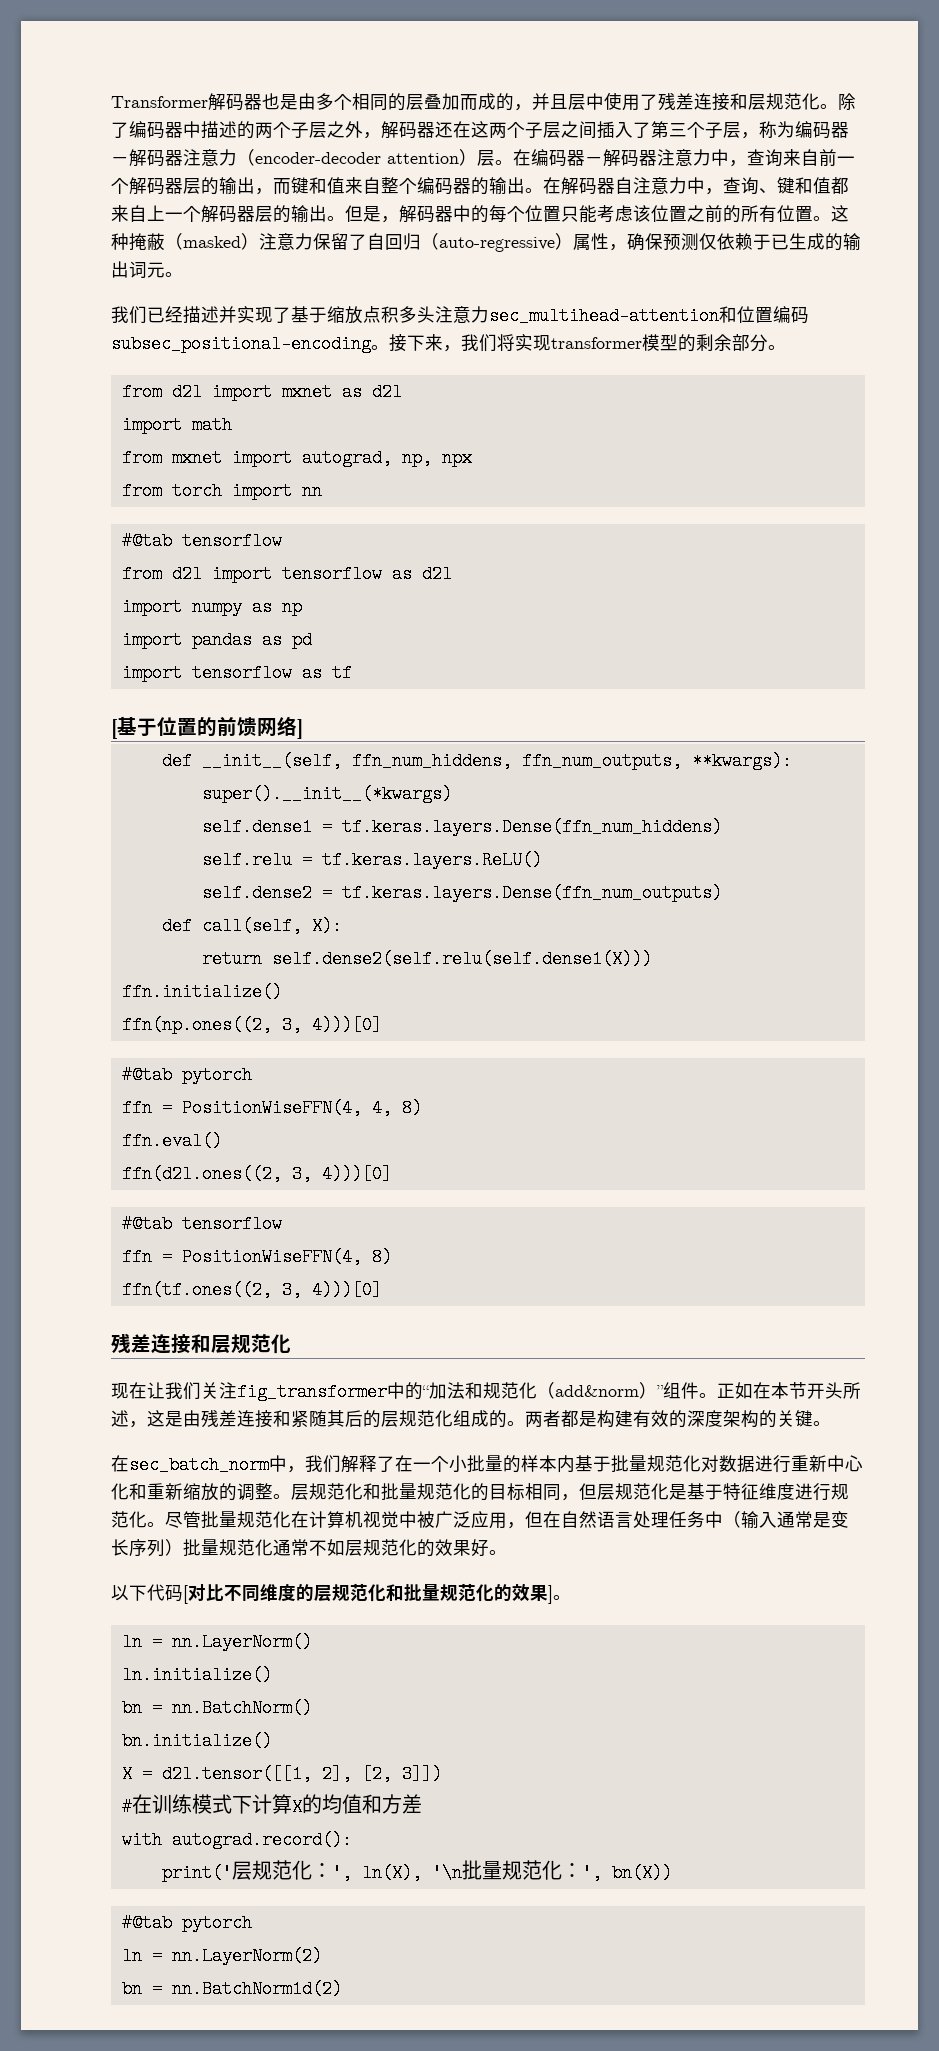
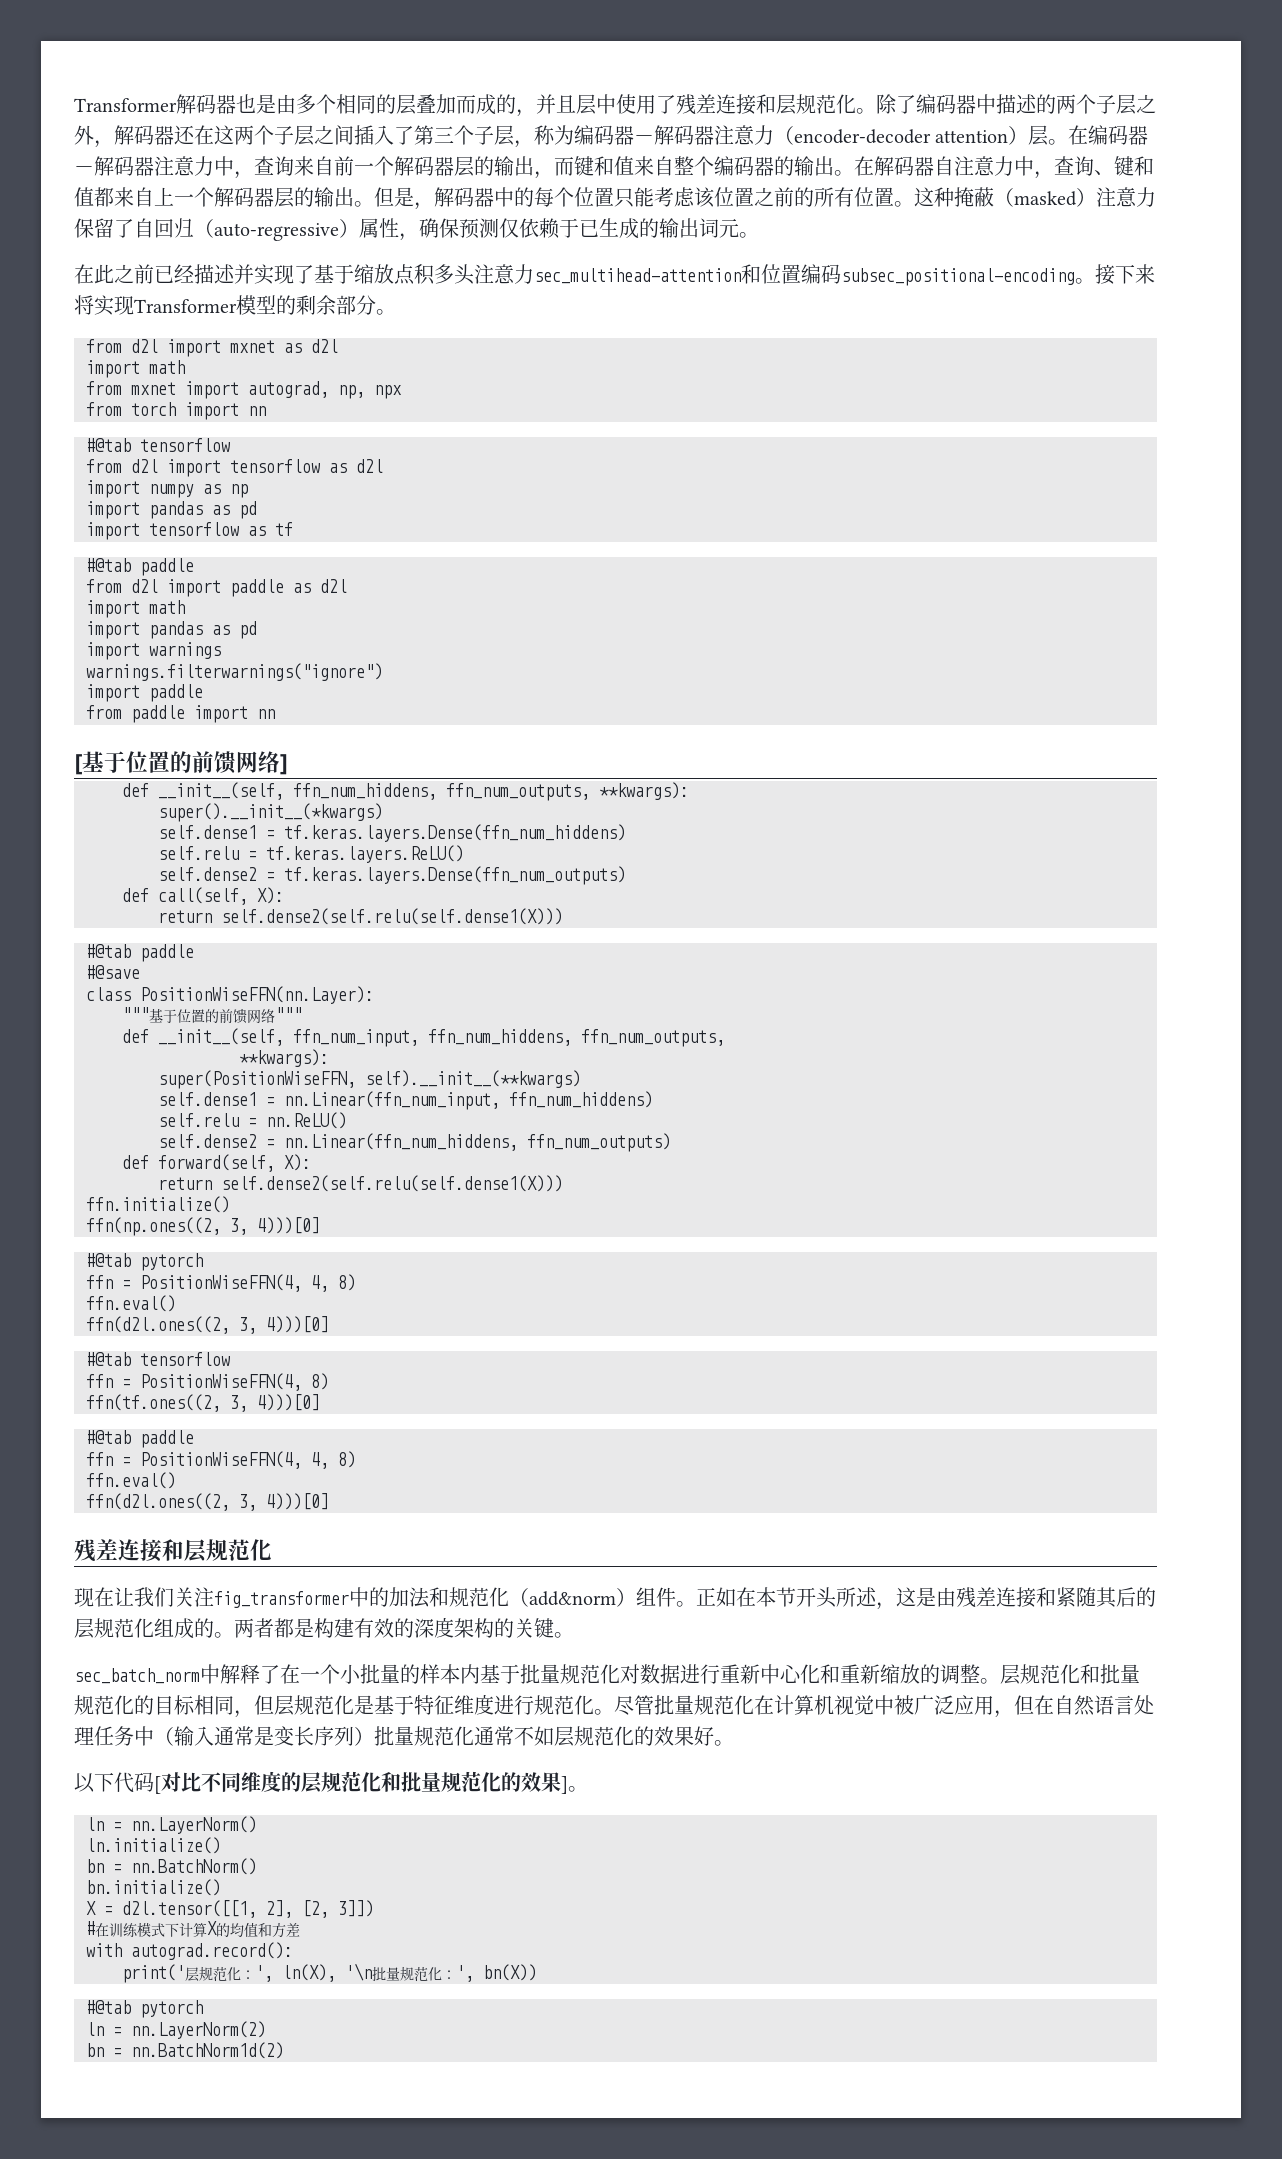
[111,306,147,324] 我们 -> [74,264,154,284] 在此之前
[443,334,642,352] ，我们将实现transformer -> [74,295,237,316] 将实现Transformer
(352, 673) none -> [86,558,194,576] [86,579,347,597] [86,600,185,618] [86,621,257,639] [86,642,221,660] [86,663,383,681] [86,684,203,702] [86,705,275,723] // #@tab paddle // from d2l import paddle as d2l // import math // import pandas as pd // import warnings // warnings.filterwarnings("ignore") // import paddle // from paddle import nn
(652, 959) none -> [86,944,194,962] [86,965,140,979] [86,986,374,1004] [122,1007,302,1024] [122,1028,725,1047] [239,1049,329,1067] [158,1070,581,1089] [158,1091,653,1110] [158,1112,347,1129] [158,1133,671,1152] [122,1154,311,1172] [158,1175,563,1192] // #@tab paddle // #@save // class PositionWiseFFN(nn.Layer): // """基于位置的前馈网络""" // def __init__(self, ffn_num_input, ffn_num_hiddens, ffn_num_outputs, // **kwargs): // super(PositionWiseFFN, self).__init__(**kwargs) // self.dense1 = nn.Linear(ffn_num_input, ffn_num_hiddens) // self.relu = nn.ReLU() // self.dense2 = nn.Linear(ffn_num_hiddens, ffn_num_outputs) // def forward(self, X): // return self.dense2(self.relu(self.dense1(X)))
(382, 1290) none -> [86,1430,194,1448] [86,1451,356,1469] [86,1472,176,1489] [86,1493,329,1511] // #@tab paddle // ffn = PositionWiseFFN(4, 4, 8) // ffn.eval() // ffn(d2l.ones((2, 3, 4)))[0]
[422,1385,429,1397] “ -> (389, 1597) none
[657,1385,664,1397] ” -> (636, 1597) none
[111,1455,341,1474] 在sec_batch_norm中，我们 -> [74,1664,220,1684] sec_batch_norm中

